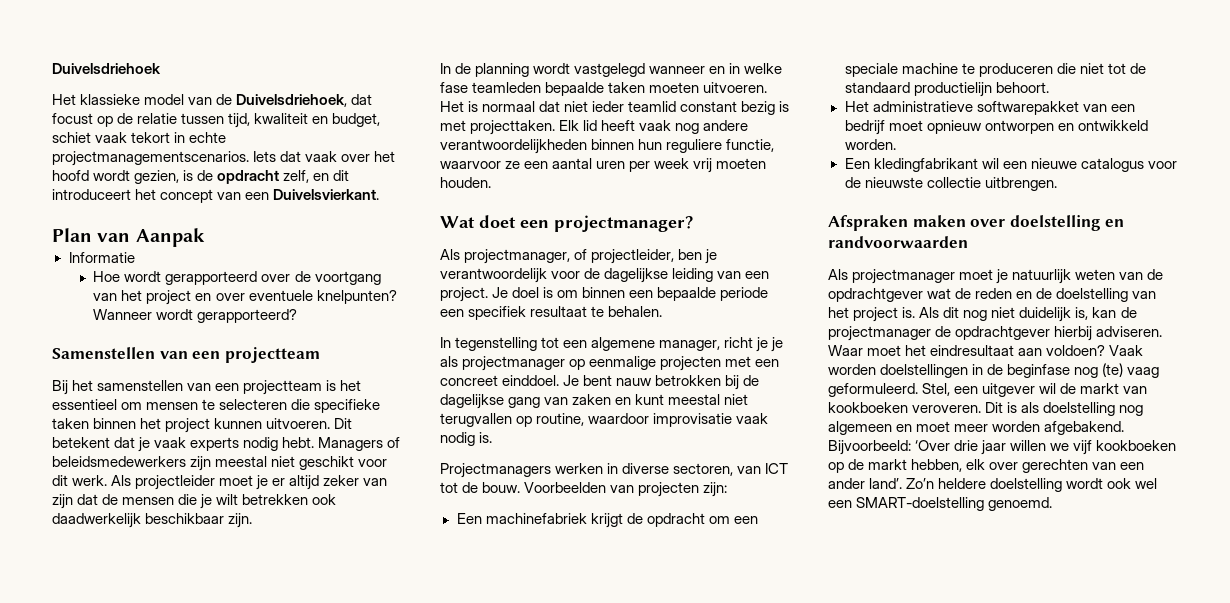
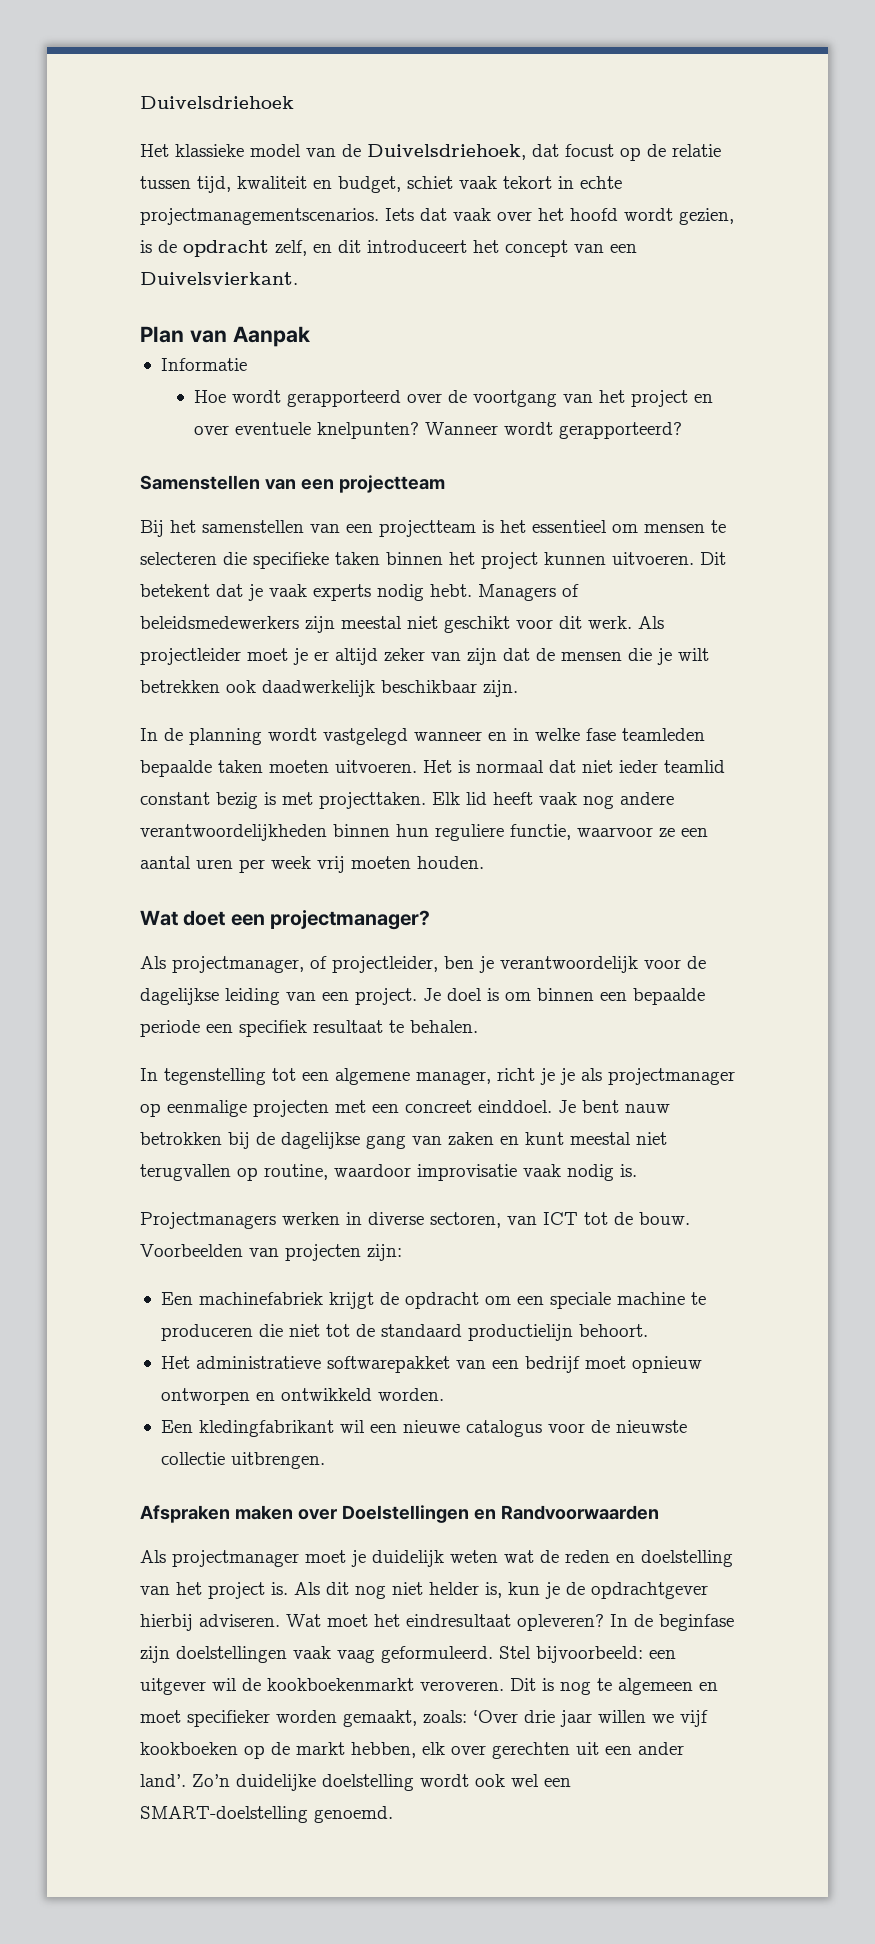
[1009,215,1125,231] [828,236,968,248] doelstelling en randvoorwaarden -> [341,1505,659,1523] Doelstellingen en Randvoorwaarden
[1012,269,1164,284] [828,288,923,302] natuurlijk weten van de opdrachtgever -> [372,1550,498,1567] duidelijk weten
[1036,288,1053,299] de -> (635, 1558) none
[1019,307,1137,322] [828,326,931,341] duidelijk is, kan de projectmanager -> [429,1582,560,1599] helder is, kun je
[828,345,863,356] Waar -> [286,1614,321,1627] Wat
[1018,345,1144,356] [828,363,1160,378] [828,383,1148,397] [828,402,1144,416] [828,421,1125,435] [828,440,911,455] aan voldoen? Vaak worden doelstellingen in de beginfase nog (te) vaag geformuleerd. Stel, een uitgever wil de markt van kookboeken veroveren. Dit is als doelstelling nog algemeen en moet meer worden afgebakend. Bijvoorbeeld: -> [517,1614,734,1631] [140,1646,676,1663] [140,1678,718,1695] [140,1710,467,1727] opleveren? In de beginfase zijn doelstellingen vaak vaag geformuleerd. Stel bijvoorbeeld: een uitgever wil de kookboekenmarkt veroveren. Dit is nog te algemeen en moet specifieker worden gemaakt, zoals:
[1092,462,1117,470] van -> [576,1742,599,1755] uit
[938,478,987,489] heldere -> [236,1774,316,1791] duidelijke

